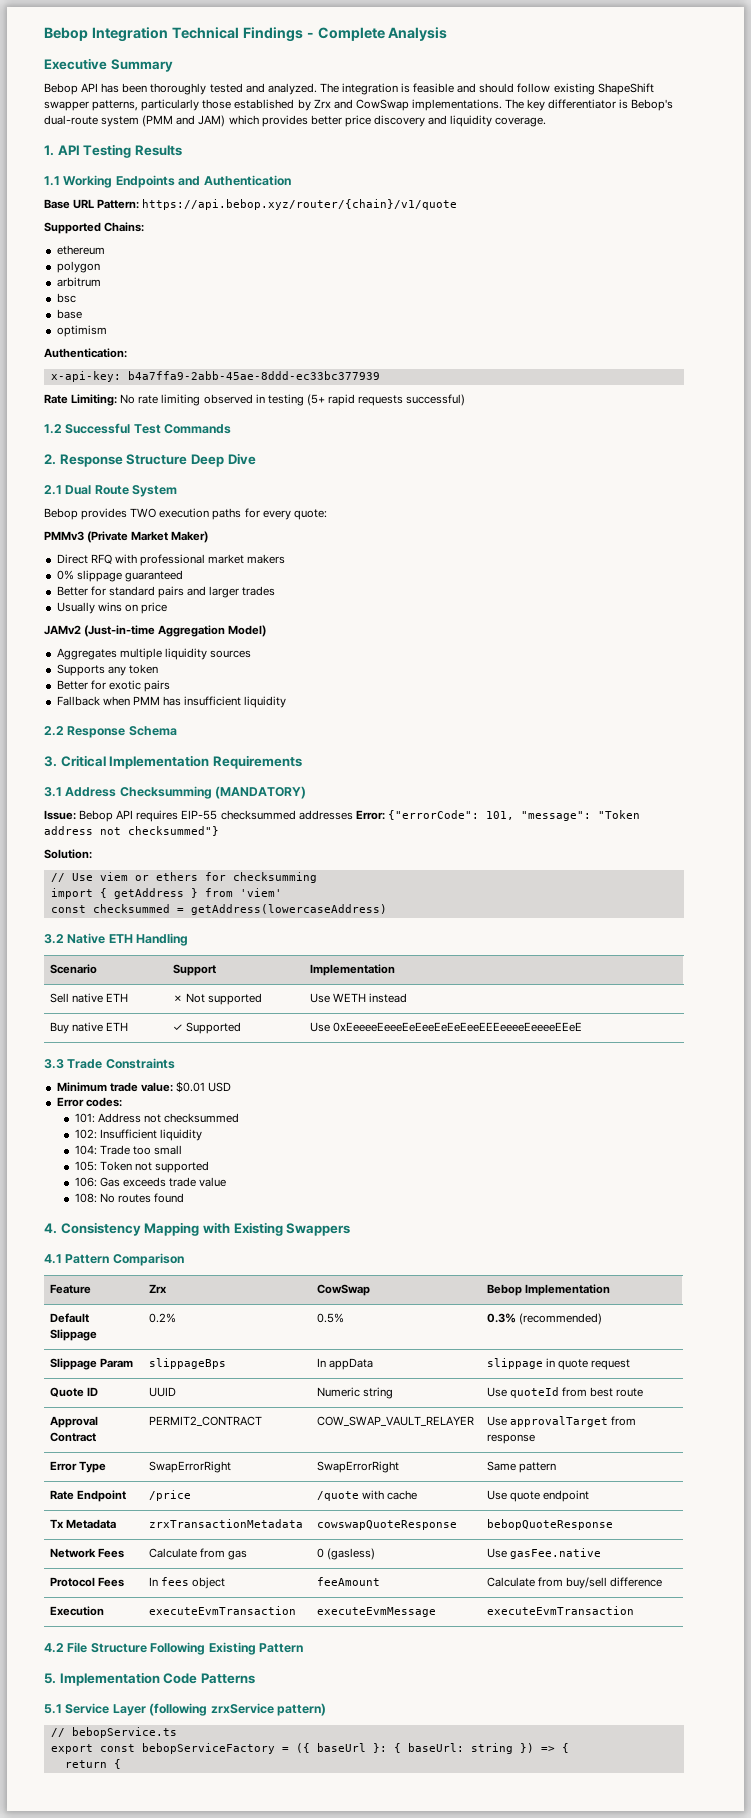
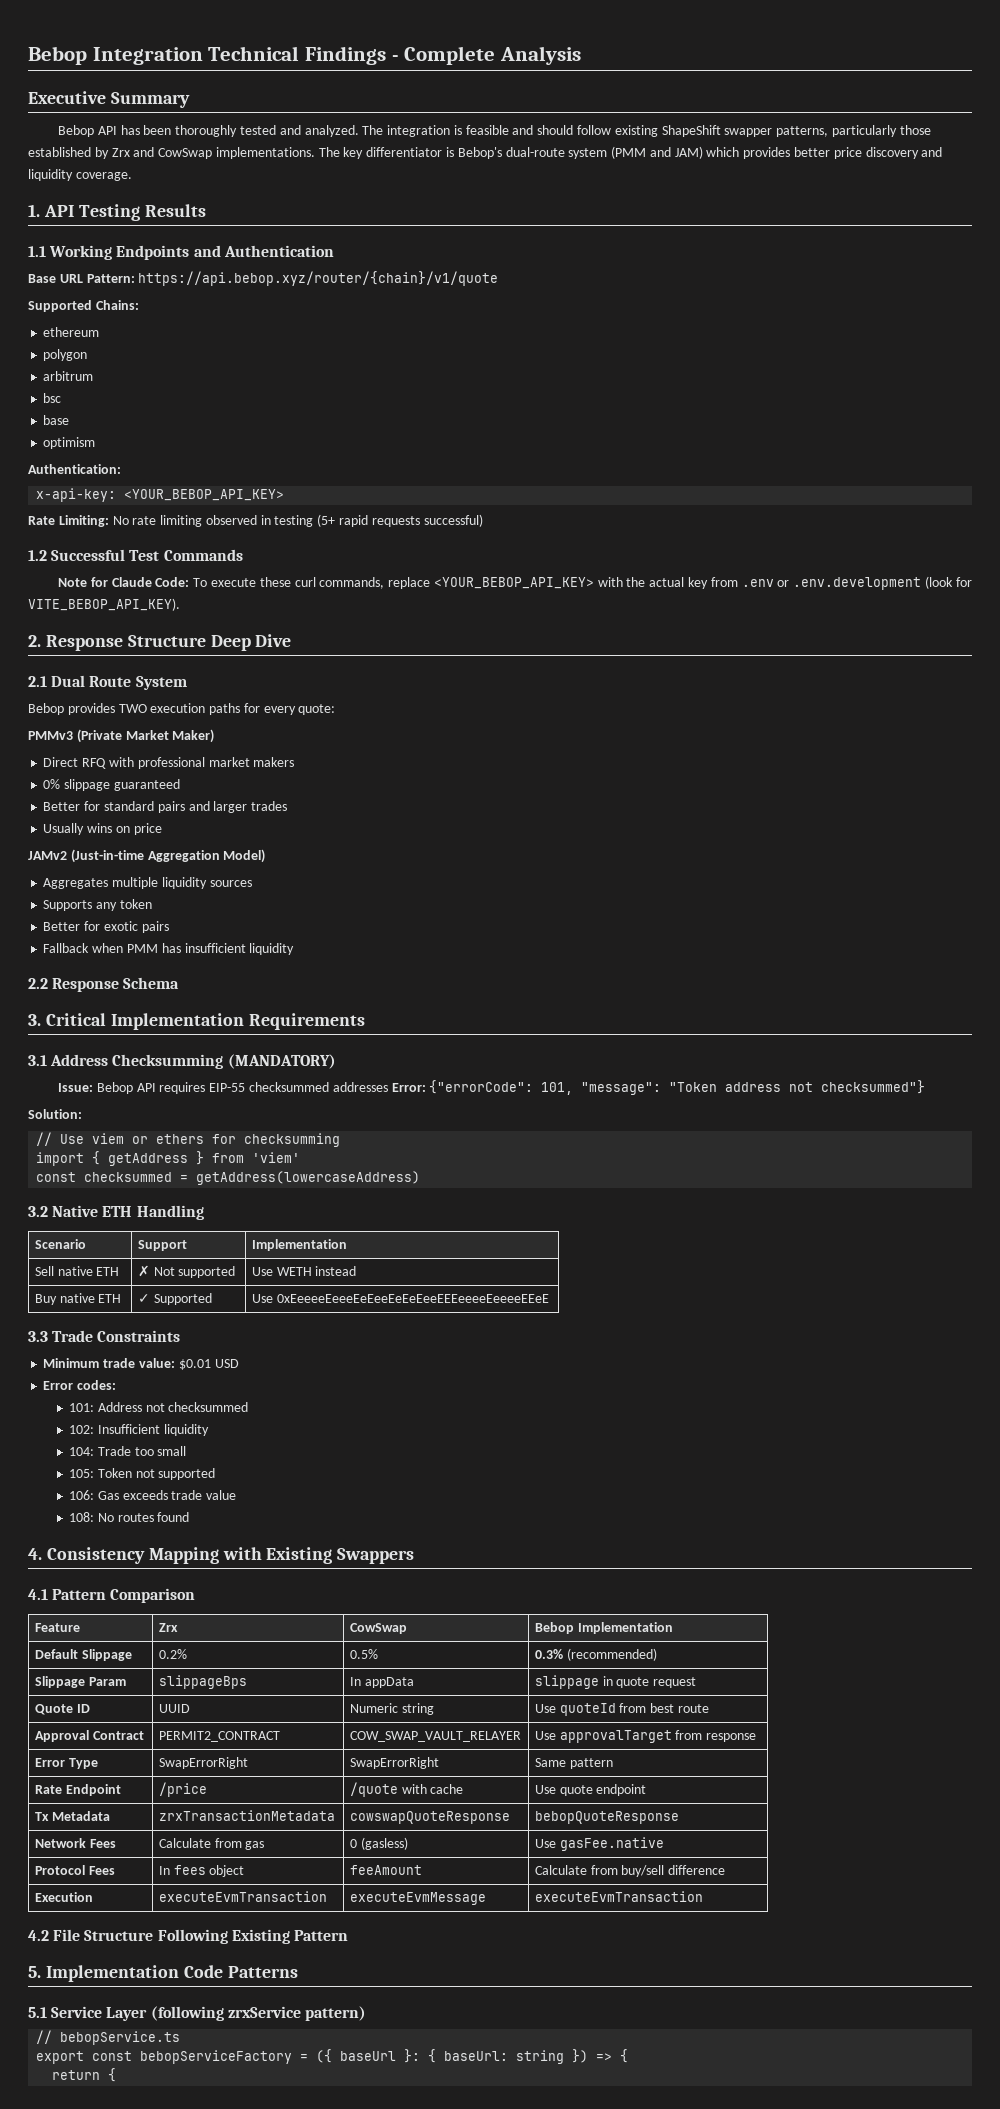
[127,371,380,380] b4a7ffa9-2abb-45ae-8ddd-ec33bc377939 -> [124,489,285,501] <YOUR_BEBOP_API_KEY>
(232, 429) none -> [58,576,972,590] [28,598,180,611] // Note for Claude Code: To execute these curl commands, replace <YOUR_BEBOP_API_KEY> with the actual key from .env or .env.development (look for VITE_BEBOP_API_KEY).

